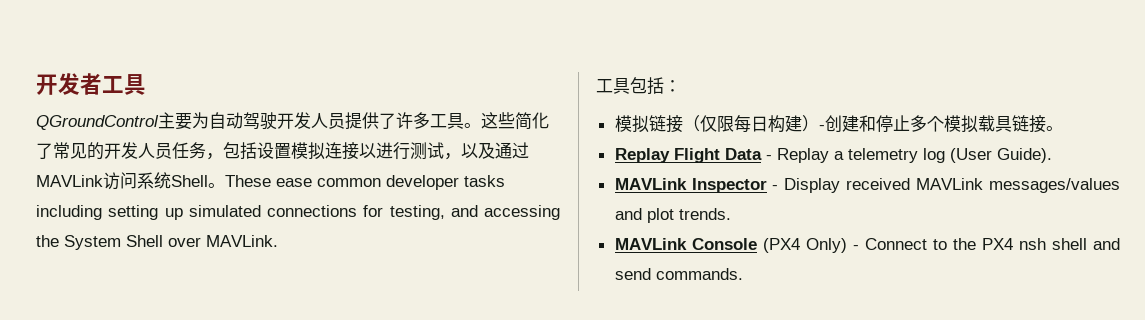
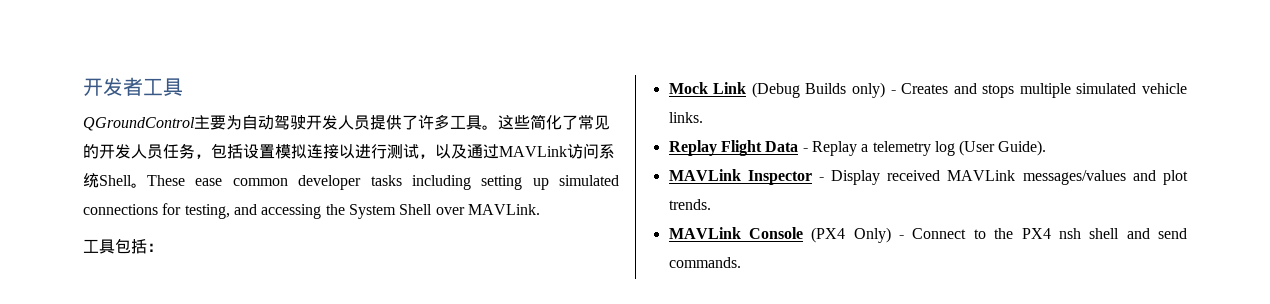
[614,115,1063,133] 模拟链接（仅限每日构建）-创建和停止多个模拟载具链接。 -> [668,82,1187,98] [668,112,703,123] Mock Link (Debug Builds only) - Creates and stops multiple simulated vehicle links.

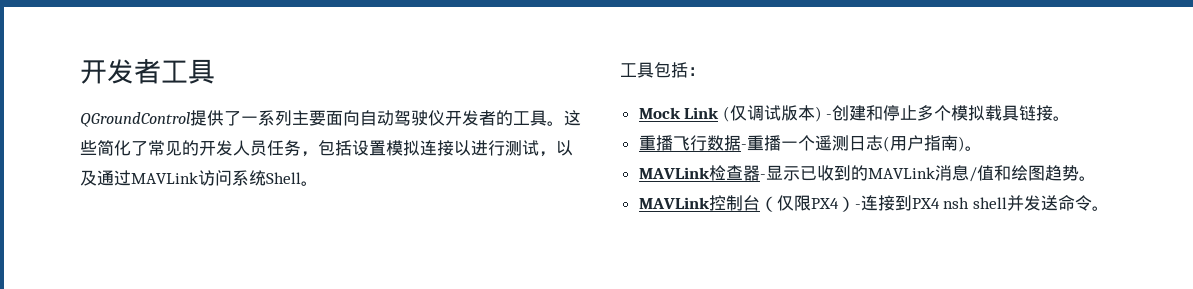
[194,114,450,130] 主要为自动驾驶开发人员提供了许多 -> [190,110,513,126] 提供了一系列主要面向自动驾驶仪开发者的
[147,175,619,190] [83,203,540,219] These ease common developer tasks including setting up simulated connections for testing, and accessing the System Shell over MAVLink. -> (318, 183) none
[751,82,1187,98] [668,112,703,123] [668,140,1047,156] [668,169,1188,185] [668,199,711,210] [668,227,1187,243] [668,257,741,268] (Debug Builds only) - Creates and stops multiple simulated vehicle links. // Replay Flight Data - Replay a telemetry log (User Guide). // MAVLink Inspector - Display received MAVLink messages/values and plot trends. // MAVLink Console (PX4 Only) - Connect to the PX4 nsh shell and send commands. -> [722,105,1071,122] [638,135,982,152] [638,165,1096,182] [638,195,1109,212] (仅调试版本) -创建和停止多个模拟载具链接。 // 重播飞行数据-重播一个遥测日志(用户指南)。 // MAVLink检查器-显示已收到的MAVLink消息/值和绘图趋势。 // MAVLink控制台（仅限PX4）-连接到PX4 nsh shell并发送命令。

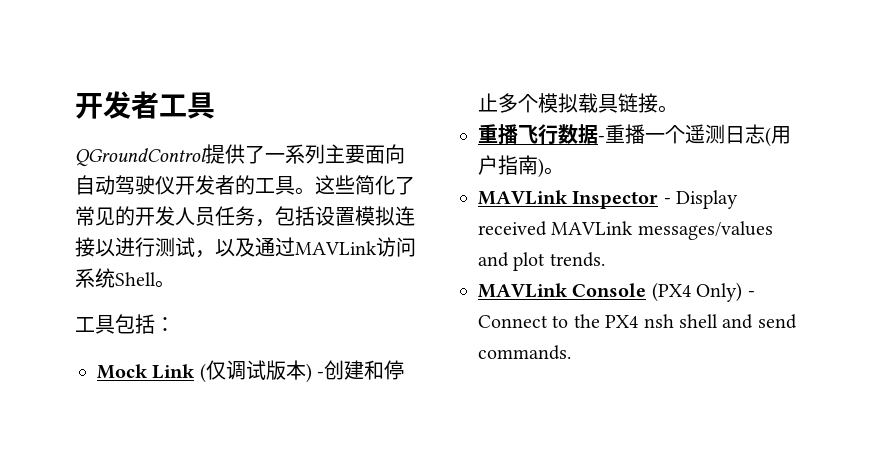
[708,165,1096,182] [638,195,1109,212] 检查器-显示已收到的MAVLink消息/值和绘图趋势。 // MAVLink控制台（仅限PX4）-连接到PX4 nsh shell并发送命令。 -> [572,190,739,209] [478,221,773,240] [478,252,605,271] [478,282,755,302] [478,314,797,329] [478,345,571,360] Inspector - Display received MAVLink messages/values and plot trends. // MAVLink Console (PX4 Only) - Connect to the PX4 nsh shell and send commands.

